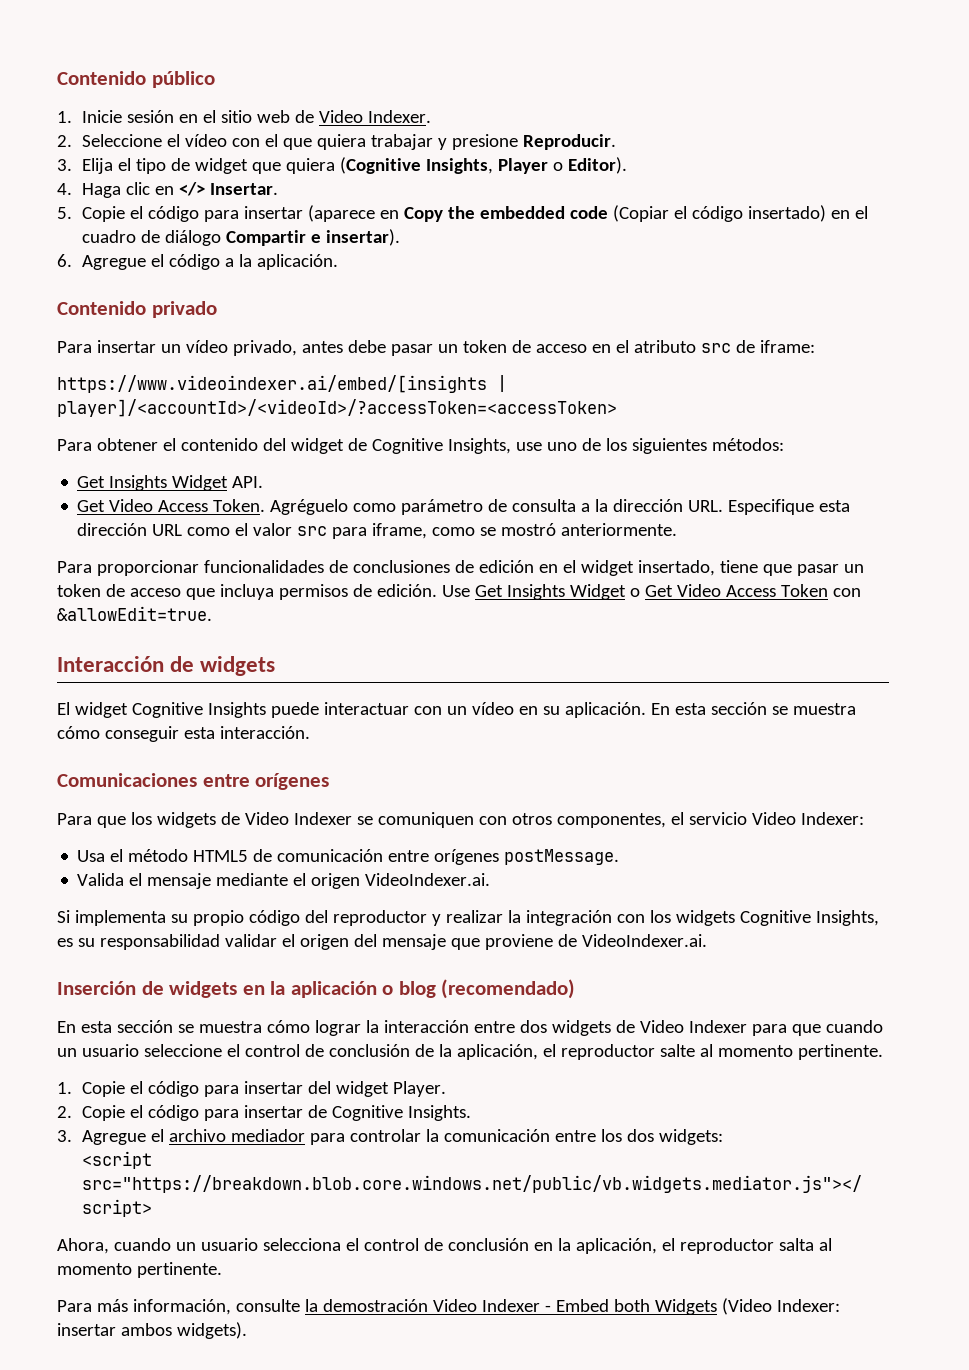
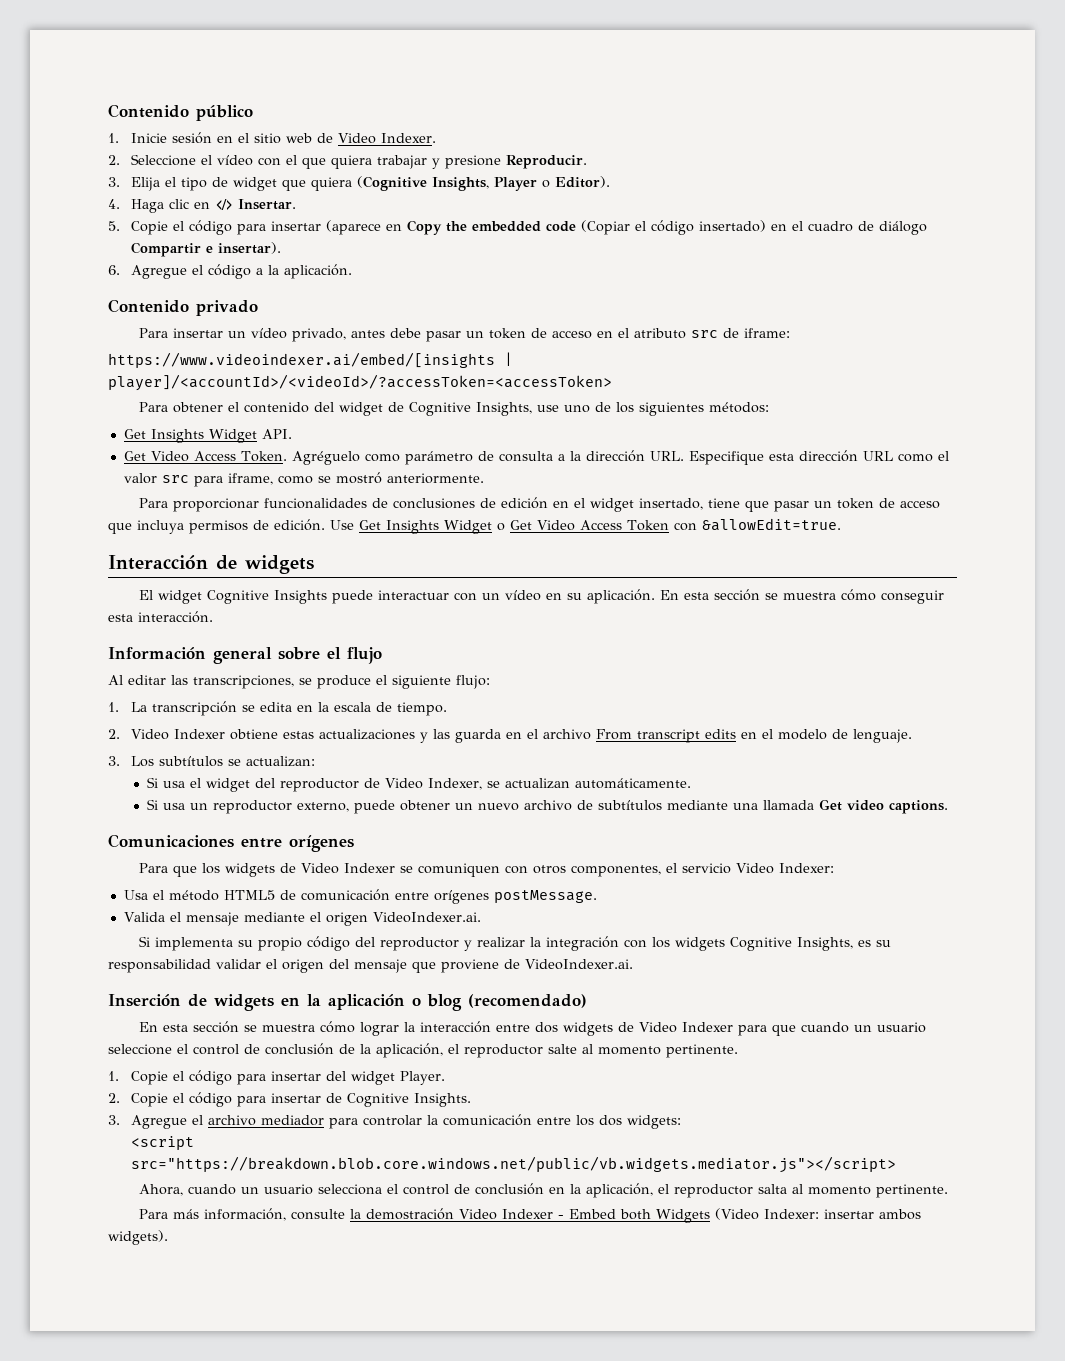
(310, 732) none -> [108,647,382,664] [108,675,490,689] [108,701,448,716] [108,729,913,743] [108,756,316,767] [146,777,691,792] [146,799,948,814] // Información general sobre el flujo // Al editar las transcripciones, se produce el siguiente flujo: // 1. La transcripción se edita en la escala de tiempo. // 2. Video Indexer obtiene estas actualizaciones y las guarda en el archivo From transcript edits en el modelo de lenguaje. // 3. Los subtítulos se actualizan: // Si usa el widget del reproductor de Video Indexer, se actualizan automáticamente. // Si usa un reproductor externo, puede obtener un nuevo archivo de subtítulos mediante una llamada Get video captions.

